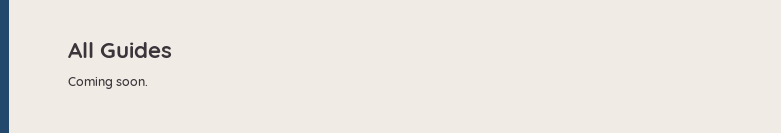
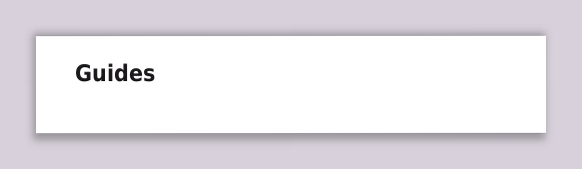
[68,42,94,58] All -> (74, 73) none
[68,77,149,89] // Coming soon. -> (155, 73) none

